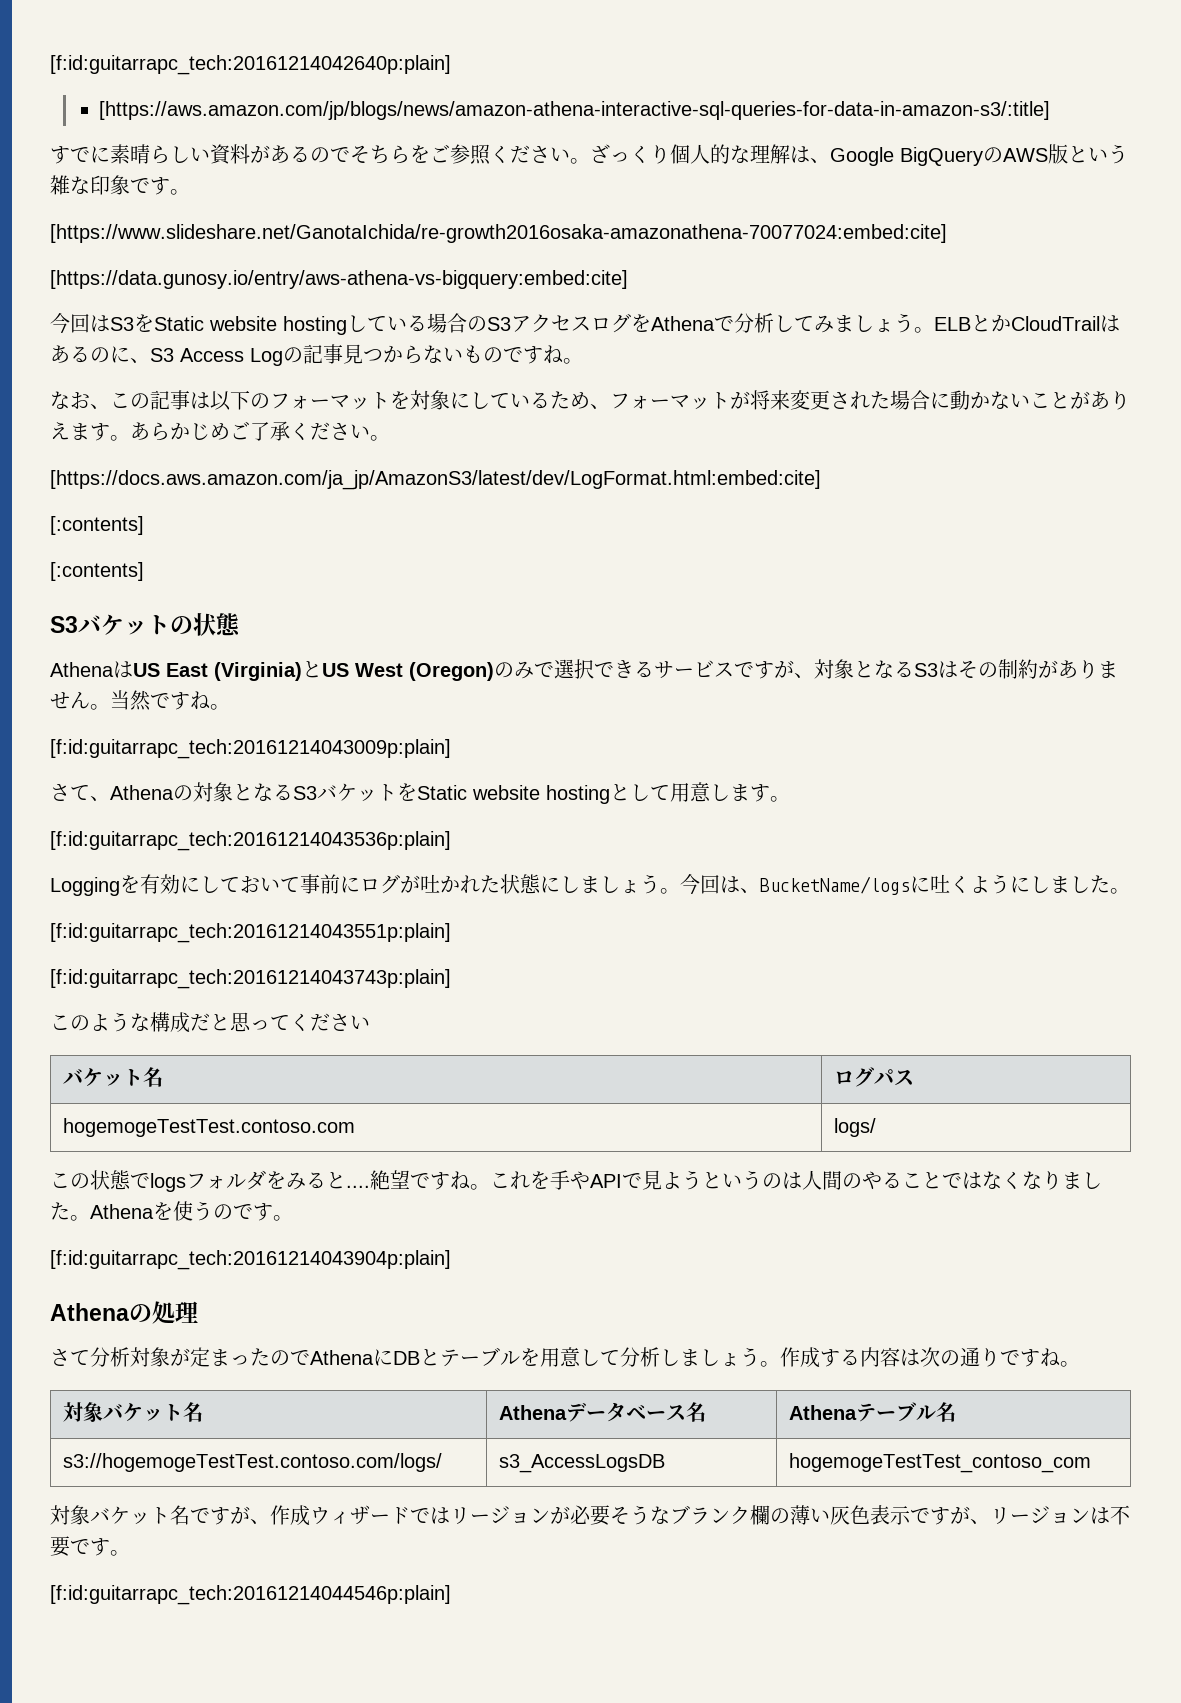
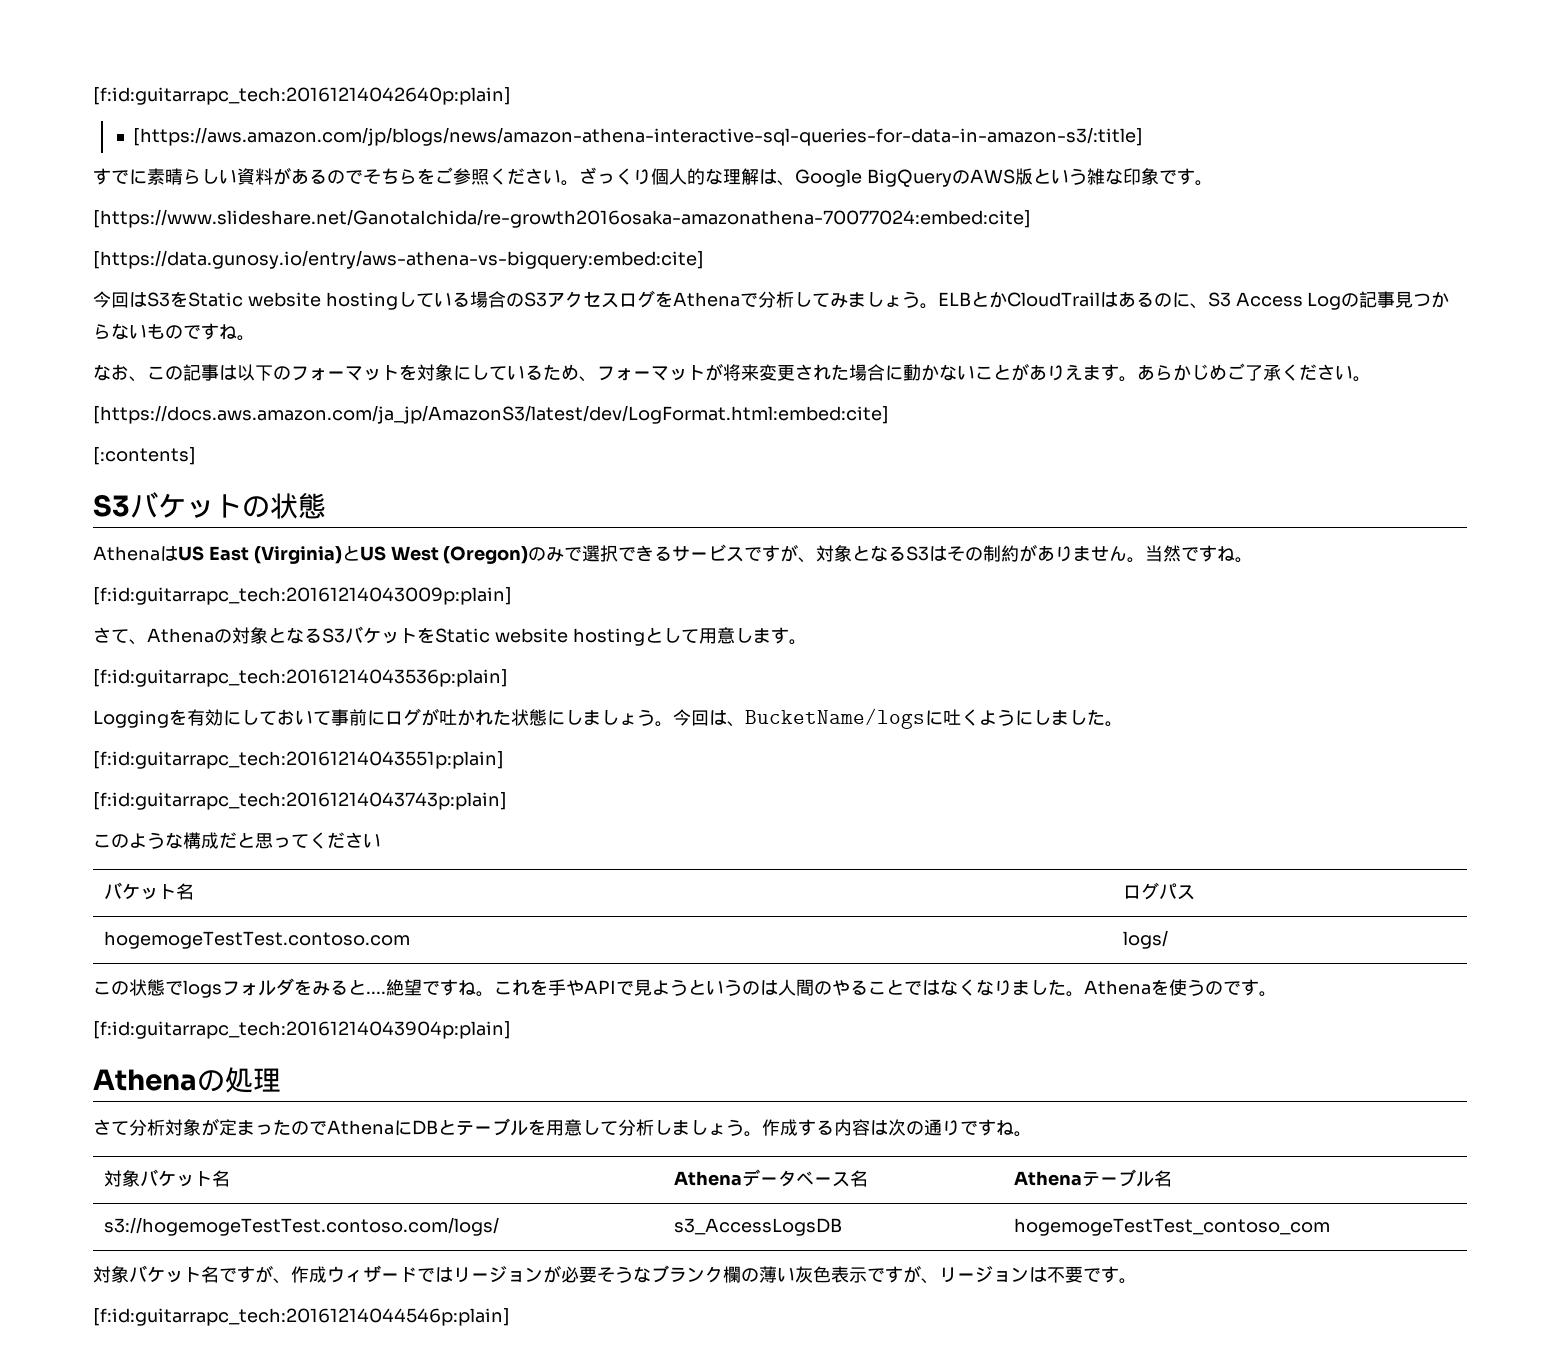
[50,562,144,581] // [:contents] -> (196, 456) none

